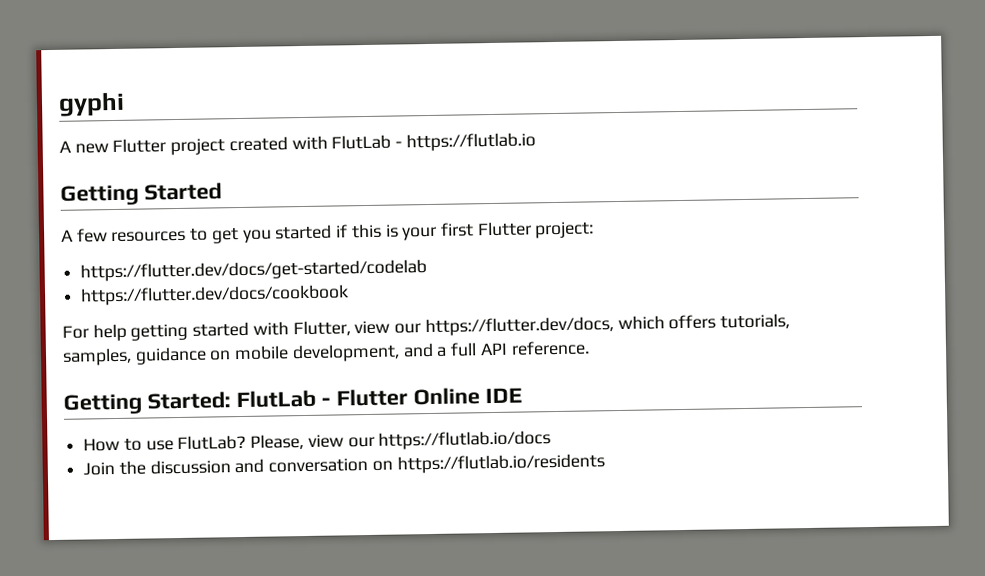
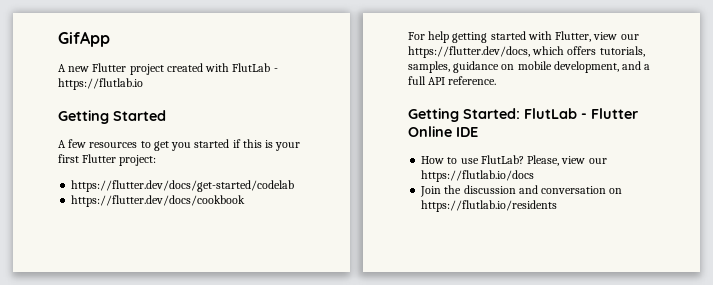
[58,91,125,117] gyphi -> [58,31,110,47] GifApp

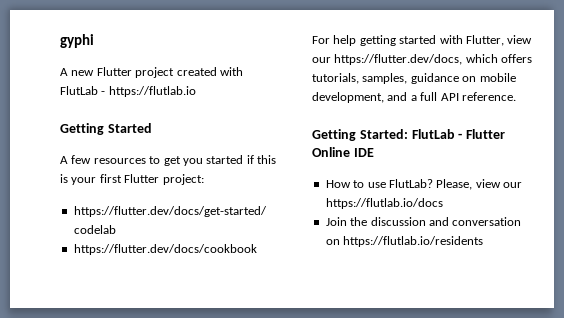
[58,31,110,47] GifApp -> [60,34,94,48] gyphi

